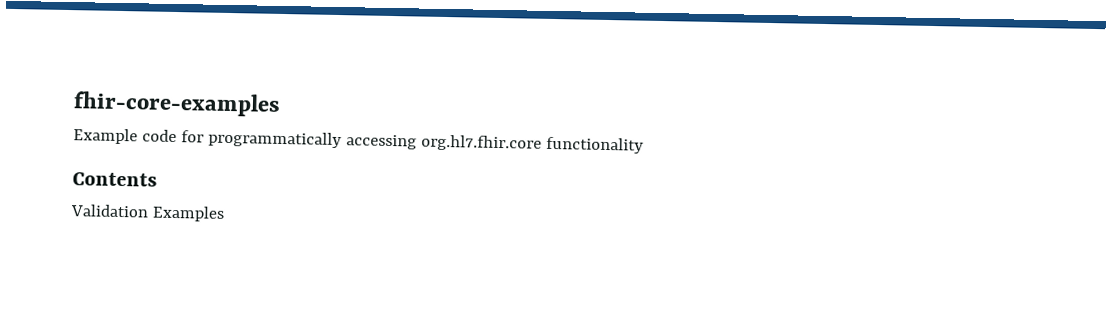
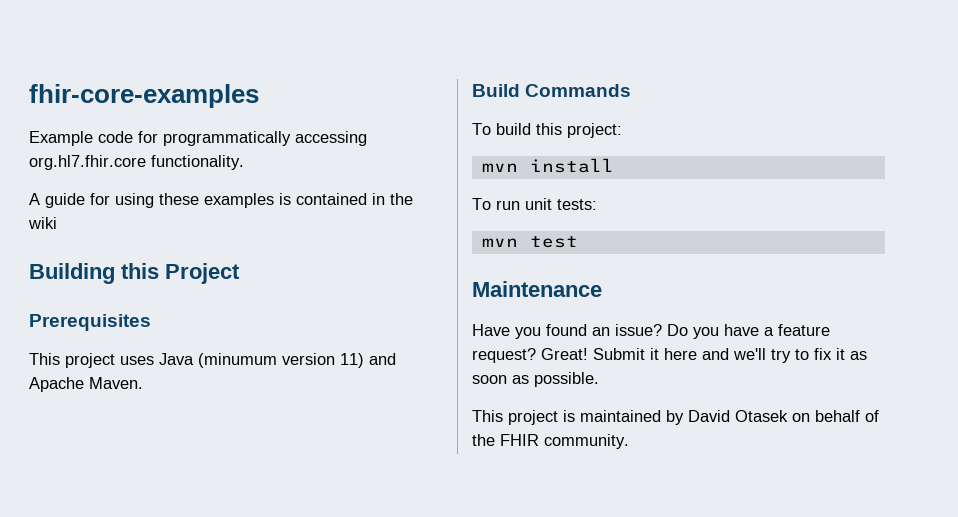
[545,136,644,154] [72,172,157,187] [70,204,225,222] functionality // Contents // Validation Examples -> [151,155,244,170] [29,193,413,208] [28,217,57,229] [29,263,240,284] [29,314,151,331] [29,353,396,368] [29,377,143,392] [472,84,632,97] [472,123,622,138] [481,158,614,173] [472,198,597,210] [481,236,578,248] [472,281,602,297] [472,324,830,339] [472,348,867,363] [472,372,599,387] [472,410,879,425] [472,434,629,449] functionality. // A guide for using these examples is contained in the wiki // Building this Project // Prerequisites // This project uses Java (minumum version 11) and Apache Maven. // Build Commands // To build this project: // mvn install // To run unit tests: // mvn test // Maintenance // Have you found an issue? Do you have a feature request? Great! Submit it here and we'll try to fix it as soon as possible. // This project is maintained by David Otasek on behalf of the FHIR community.

